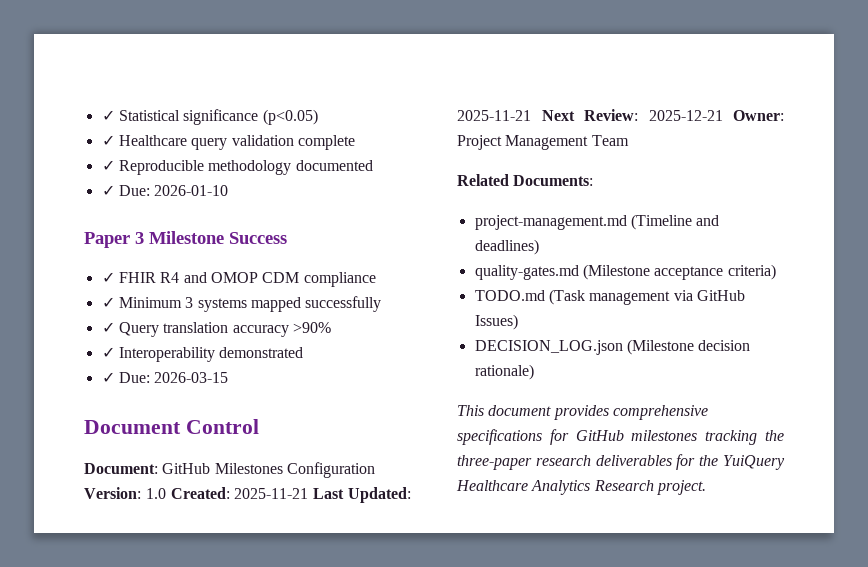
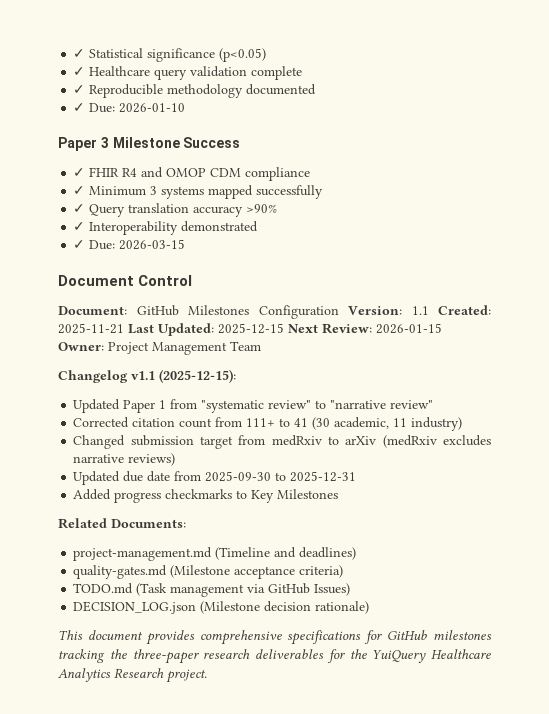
[145,488,166,499] 1.0 -> [411,306,429,315] 1.1
[457,110,531,121] 2025-11-21 -> [218,323,284,334] 2025-12-15
[648,110,723,121] 2025-12-21 -> [376,323,442,334] 2026-01-15
(629, 140) none -> [58,369,236,383] [73,399,434,413] [73,417,463,431] [73,435,491,449] [73,453,176,466] [73,471,357,485] [73,489,339,503] // Changelog v1.1 (2025-12-15): // Updated Paper 1 from "systematic review" to "narrative review" // Corrected citation count from 111+ to 41 (30 academic, 11 industry) // Changed submission target from medRxiv to arXiv (medRxiv excludes narrative reviews) // Updated due date from 2025-09-30 to 2025-12-31 // Added progress checkmarks to Key Milestones

